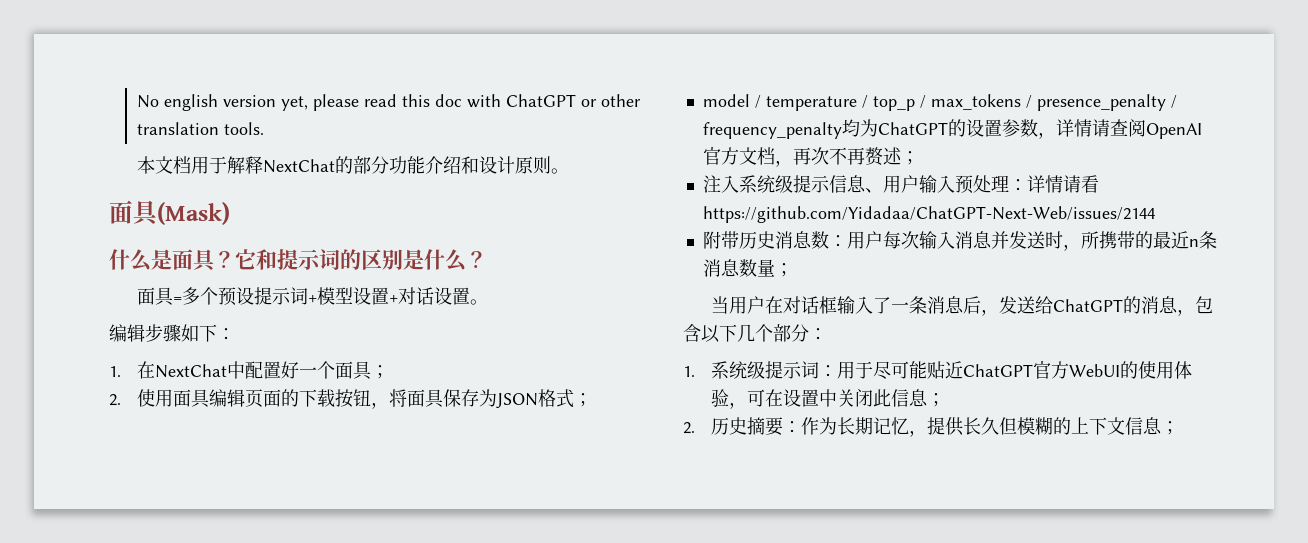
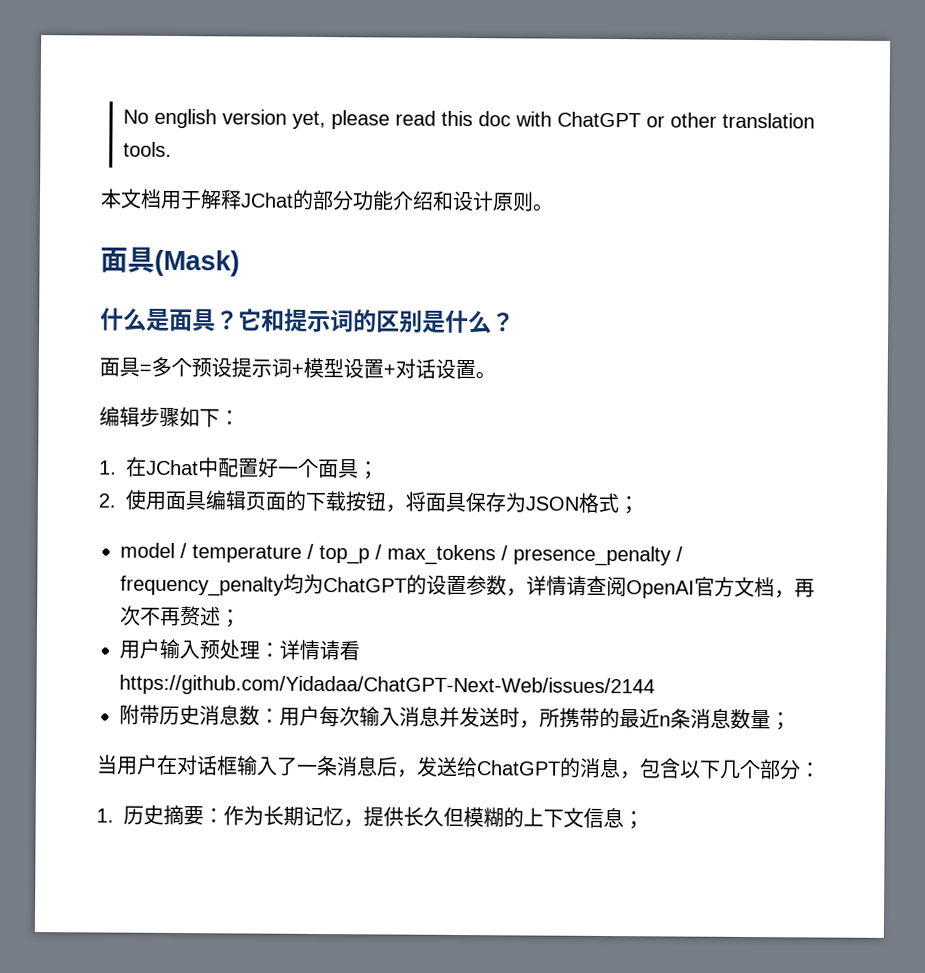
[263,159,336,173] NextChat -> [240,192,294,208] JChat
[155,364,228,378] NextChat -> [146,459,199,476] JChat
[702,175,883,193] 注入系统级提示信息、 -> (241, 618) none
[711,361,1193,380] [711,389,946,409] [683,422,695,434] 系统级提示词：用于尽可能贴近ChatGPT官方WebUI的使用体验，可在设置中关闭此信息； // 2. -> (114, 815) none

